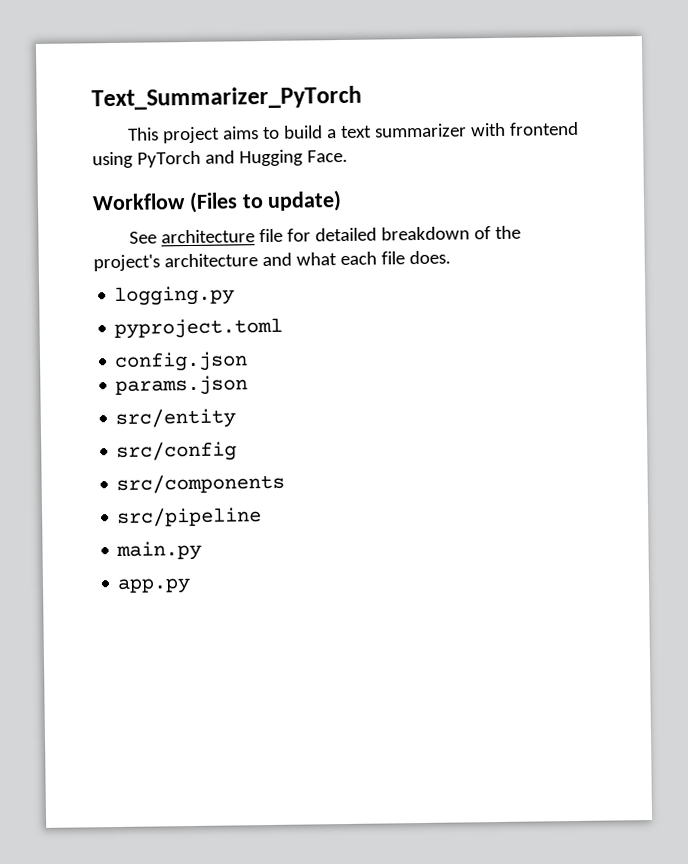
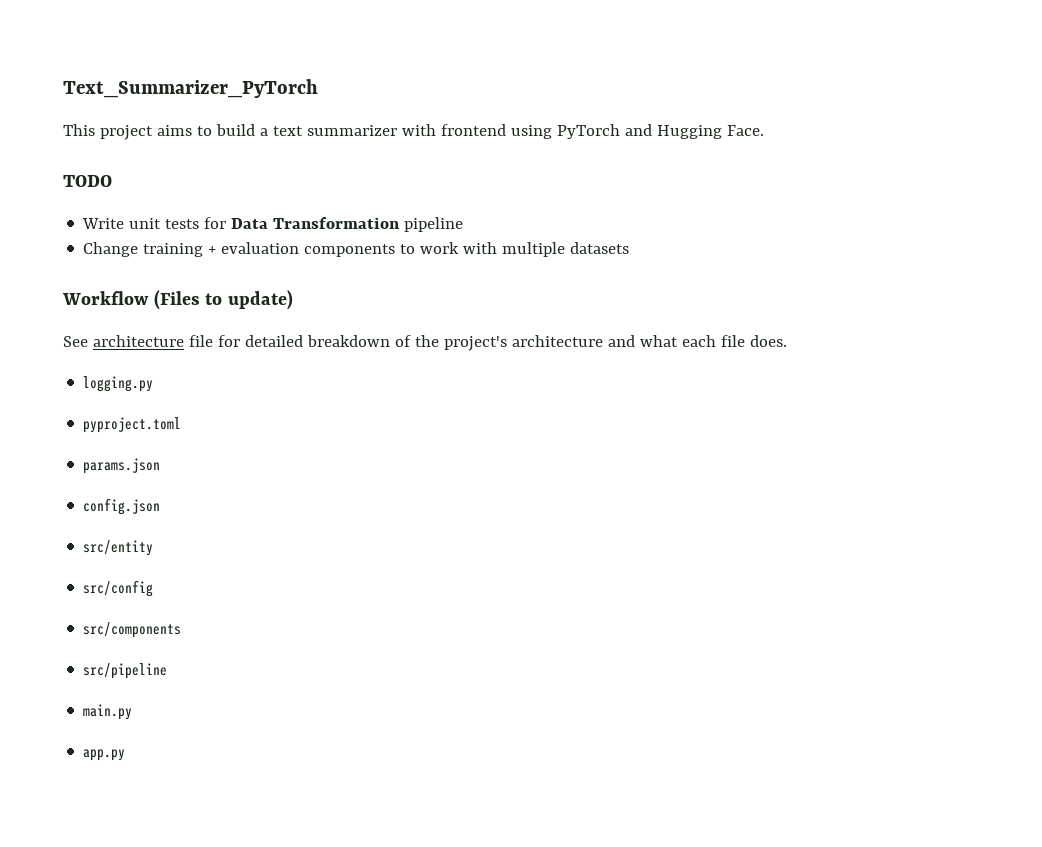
(348, 156) none -> [63,175,112,187] [82,217,464,232] [83,242,630,257] // TODO // Write unit tests for Data Transformation pipeline // Change training + evaluation components to work with multiple datasets
(284, 328) none -> [83,458,161,474] // params.json
[115,375,249,396] // params.json -> (161, 506) none

